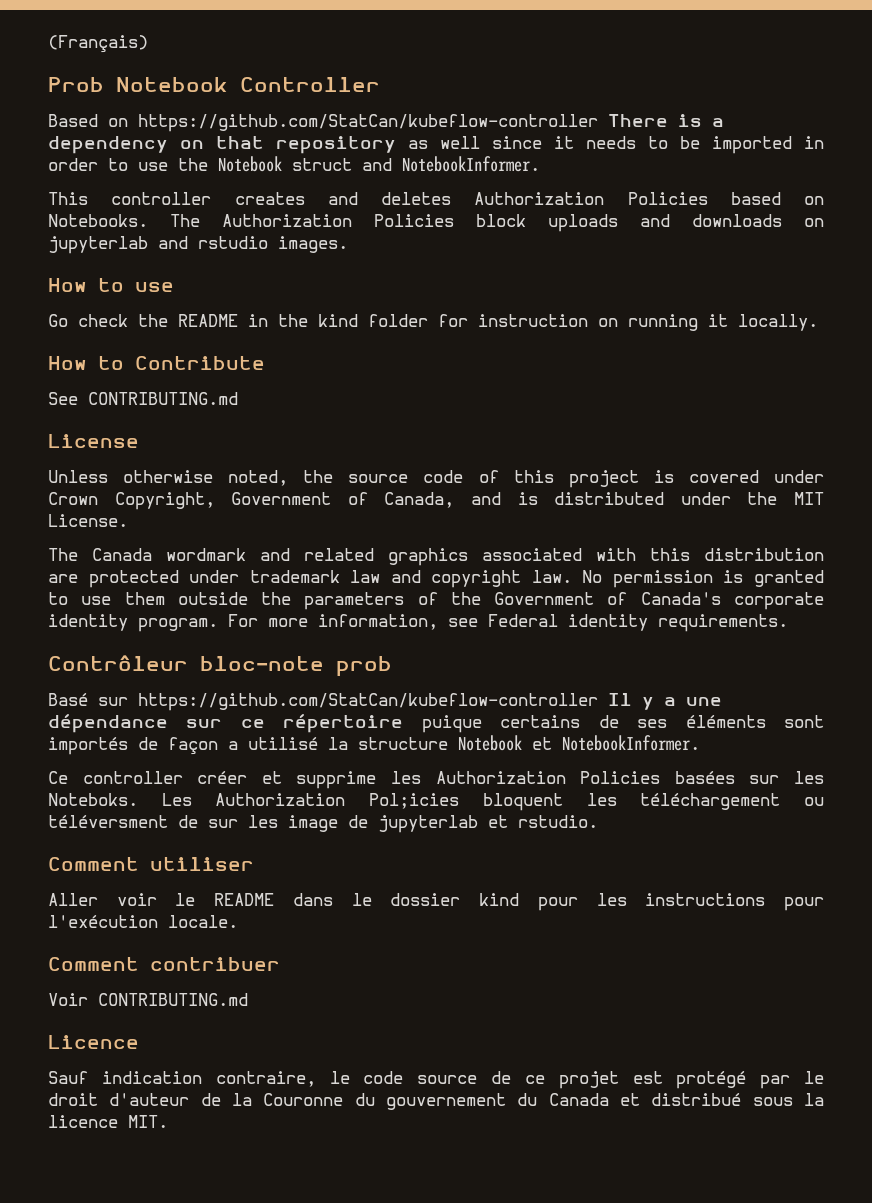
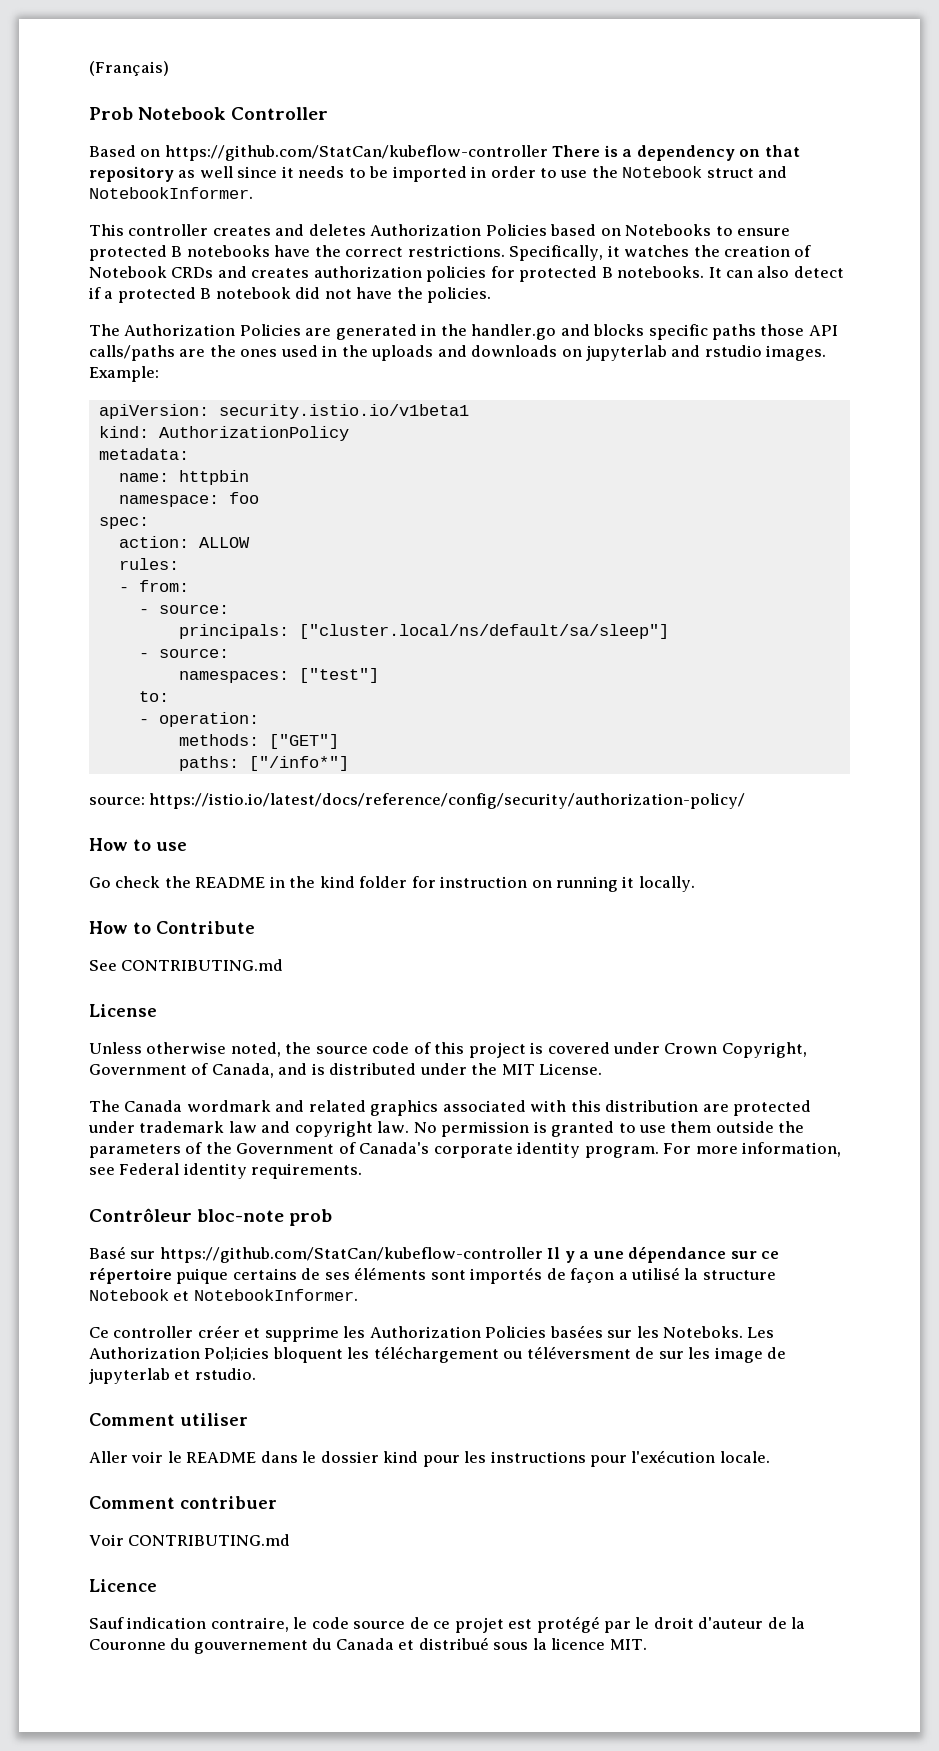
[48,214,526,227] Notebooks. The Authorization Policies block -> [625,224,791,236] [89,245,812,261] [89,266,844,282] [89,287,492,303] [89,324,838,340] [89,345,368,361] Notebooks to ensure protected B notebooks have the correct restrictions. Specifically, it watches the creation of Notebook CRDs and creates authorization policies for protected B notebooks. It can also detect if a protected B notebook did not have the policies. // The Authorization Policies are generated in the handler.go and blocks specific paths those API calls/paths are the ones used in the
(348, 244) none -> [89,366,159,382] [98,404,469,419] [98,426,349,441] [98,448,189,460] [118,470,249,485] [118,492,259,507] [98,517,149,529] [118,536,250,548] [118,558,179,570] [118,580,189,592] [138,604,229,614] [178,624,669,639] [138,648,229,658] [178,668,379,683] [138,691,169,702] [138,712,259,727] [178,734,339,749] [178,756,349,771] [89,793,746,809] Example: // apiVersion: security.istio.io/v1beta1 // kind: AuthorizationPolicy // metadata: // name: httpbin // namespace: foo // spec: // action: ALLOW // rules: // - from: // - source: // principals: ["cluster.local/ns/default/sa/sleep"] // - source: // namespaces: ["test"] // to: // - operation: // methods: ["GET"] // paths: ["/info*"] // source: https://istio.io/latest/docs/reference/config/security/authorization-policy/

